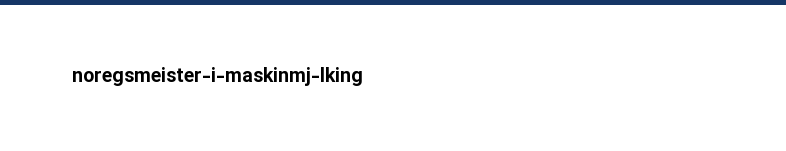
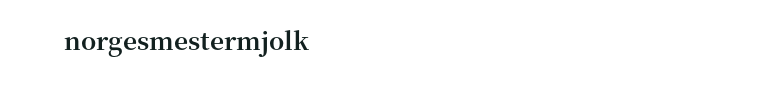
[72,67,363,86] noregsmeister-i-maskinmj-lking -> [64,30,309,57] norgesmestermjolk

